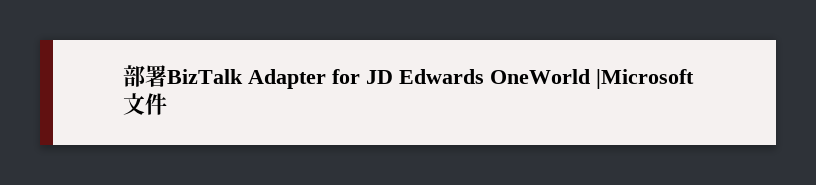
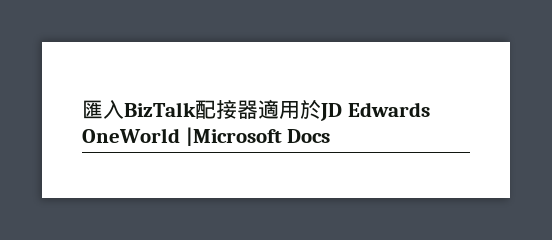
[123,65,360,89] 部署BizTalk Adapter for -> [82,99,321,119] 匯入BizTalk配接器適用於
[123,93,167,115] 文件 -> [287,129,331,143] Docs

